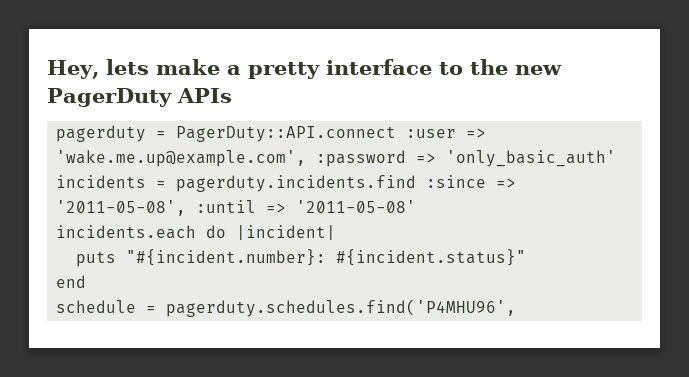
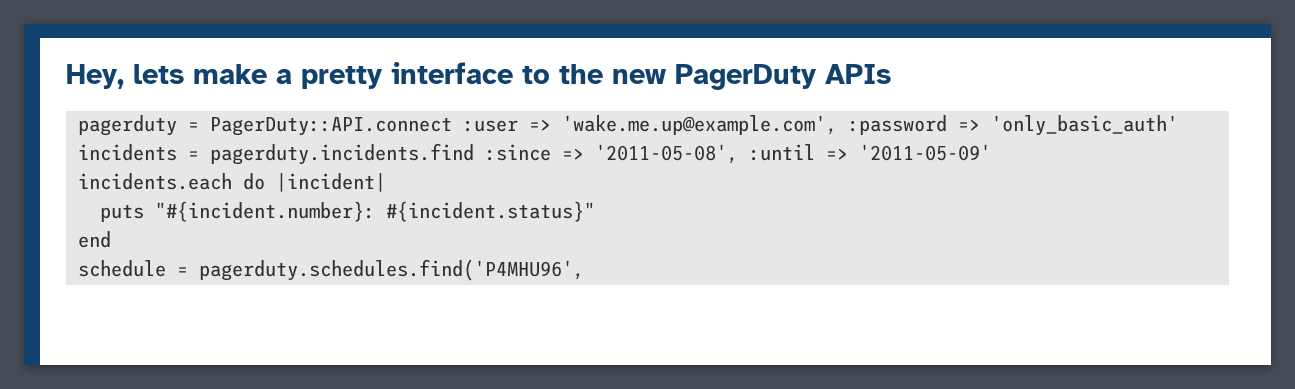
[296,200,416,213] '2011-05-08' -> [858,144,991,161] '2011-05-09'

